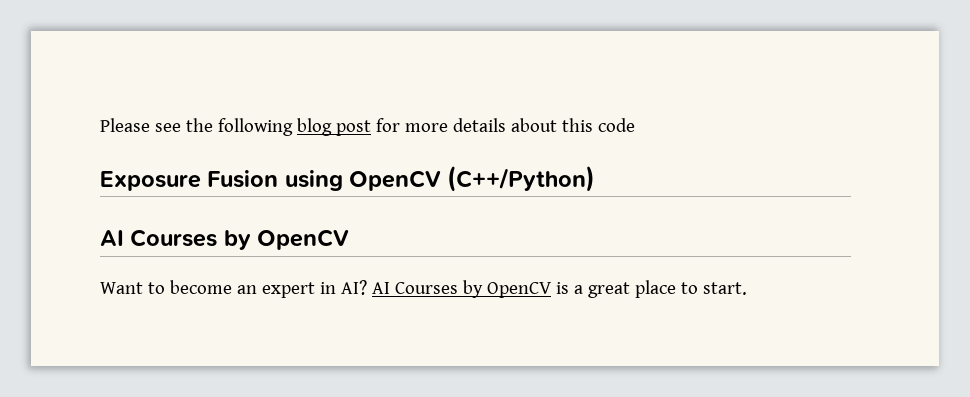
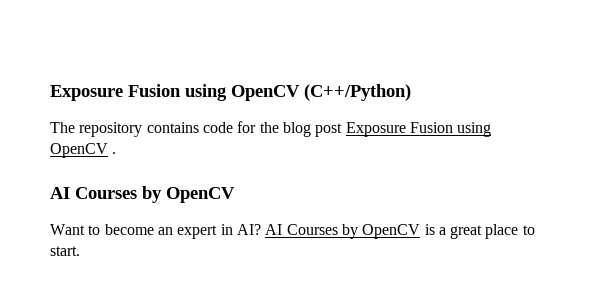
[100,118,635,136] Please see the following blog post for more details about this code // -> (50, 93) none
(596, 179) none -> [50,121,492,137] [50,143,117,158] // The repository contains code for the blog post Exposure Fusion using OpenCV .

